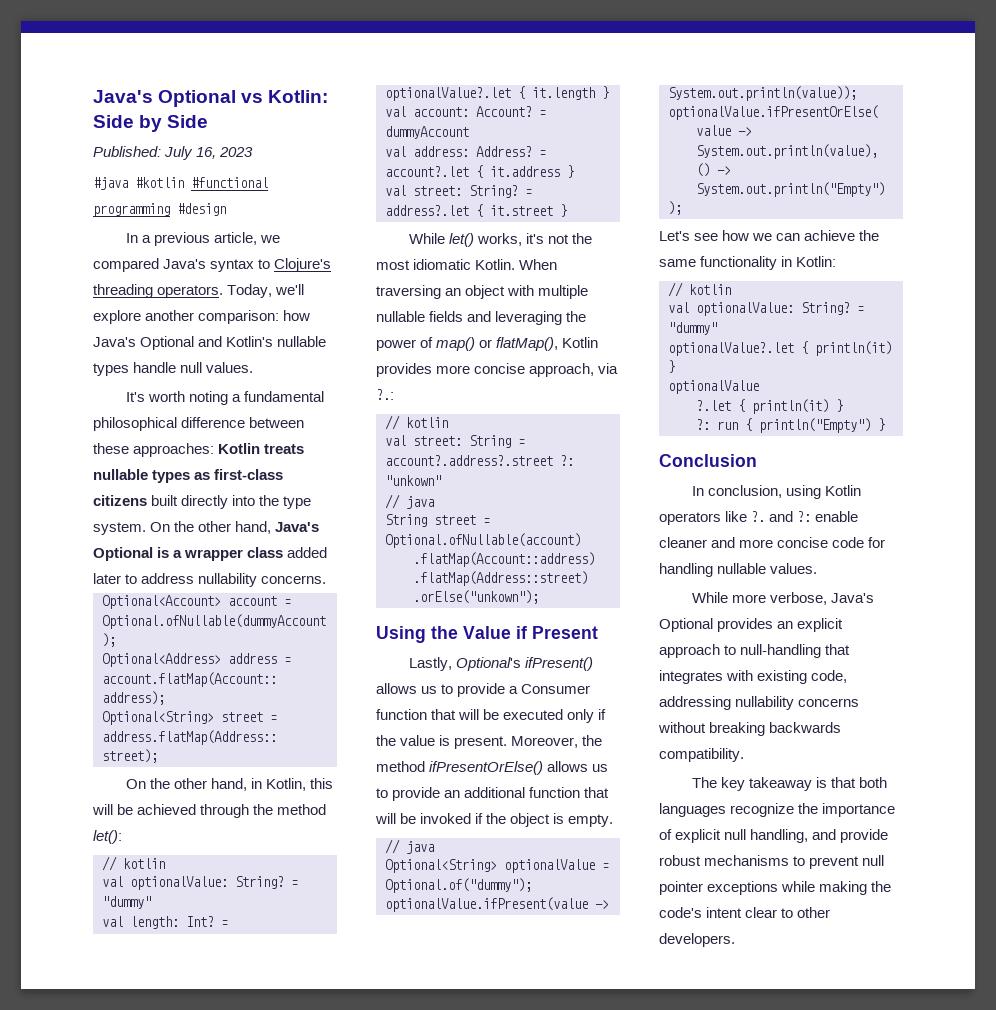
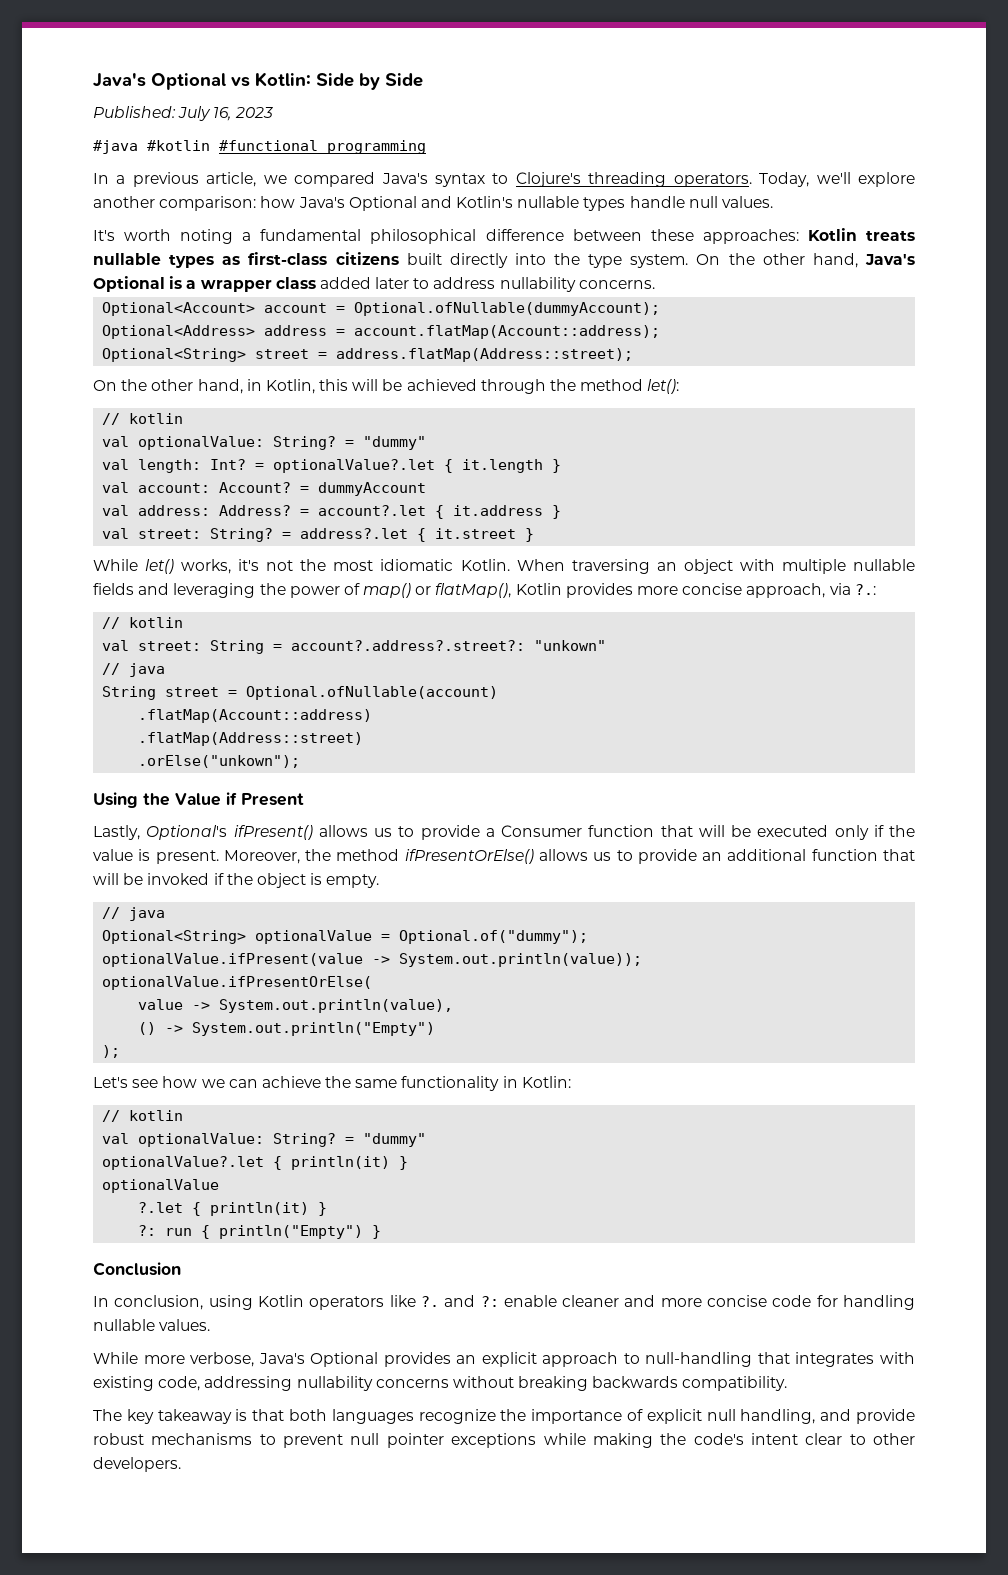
[177,203,226,216] #design -> (426, 147) none
[385,455,574,466] account?.address?.street ?: -> [291,640,526,651] account?.address?.street?:

